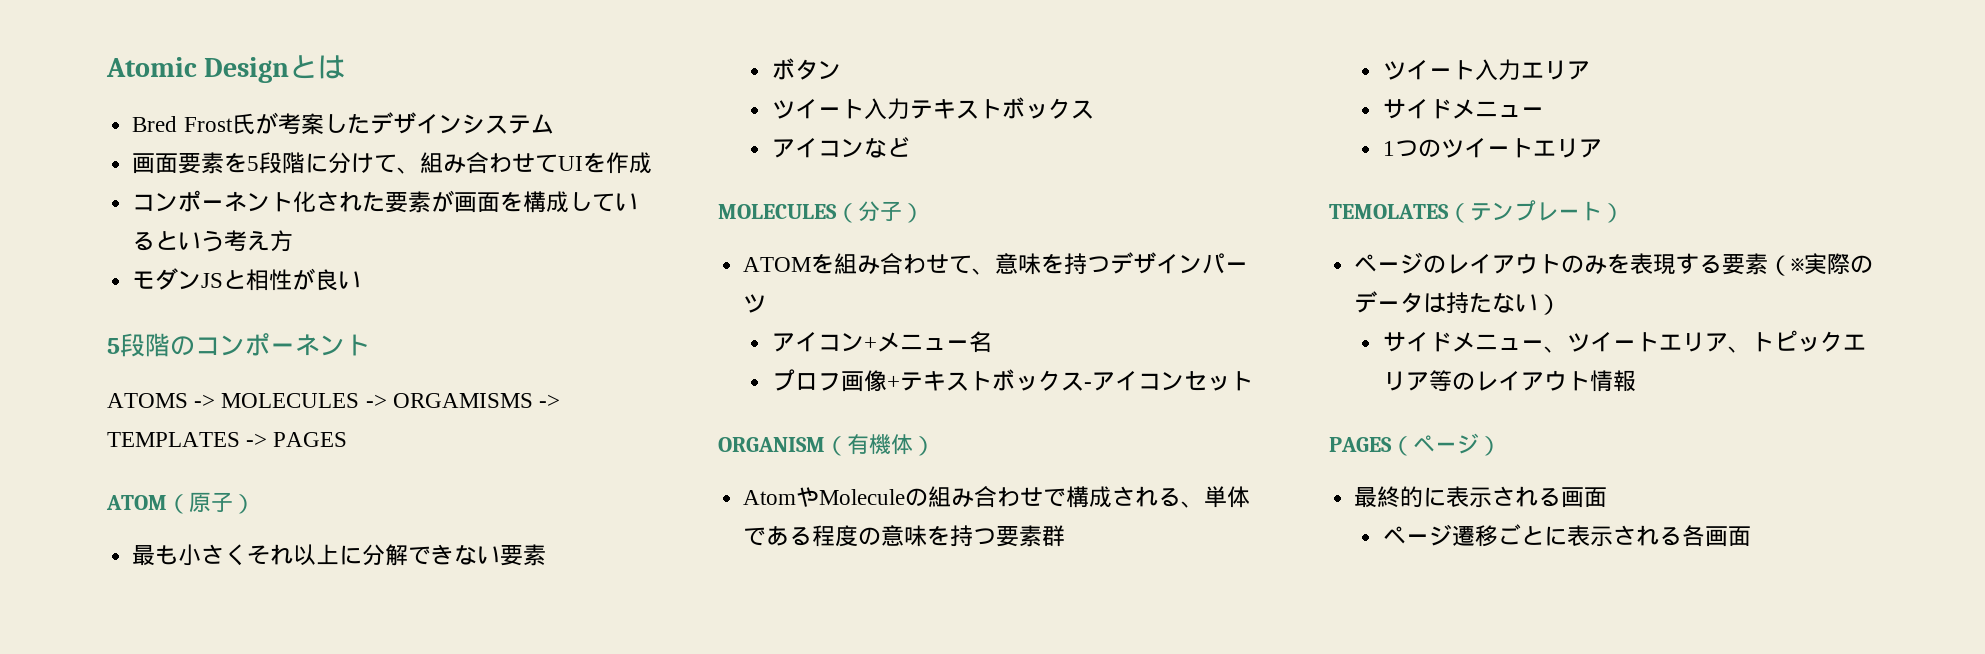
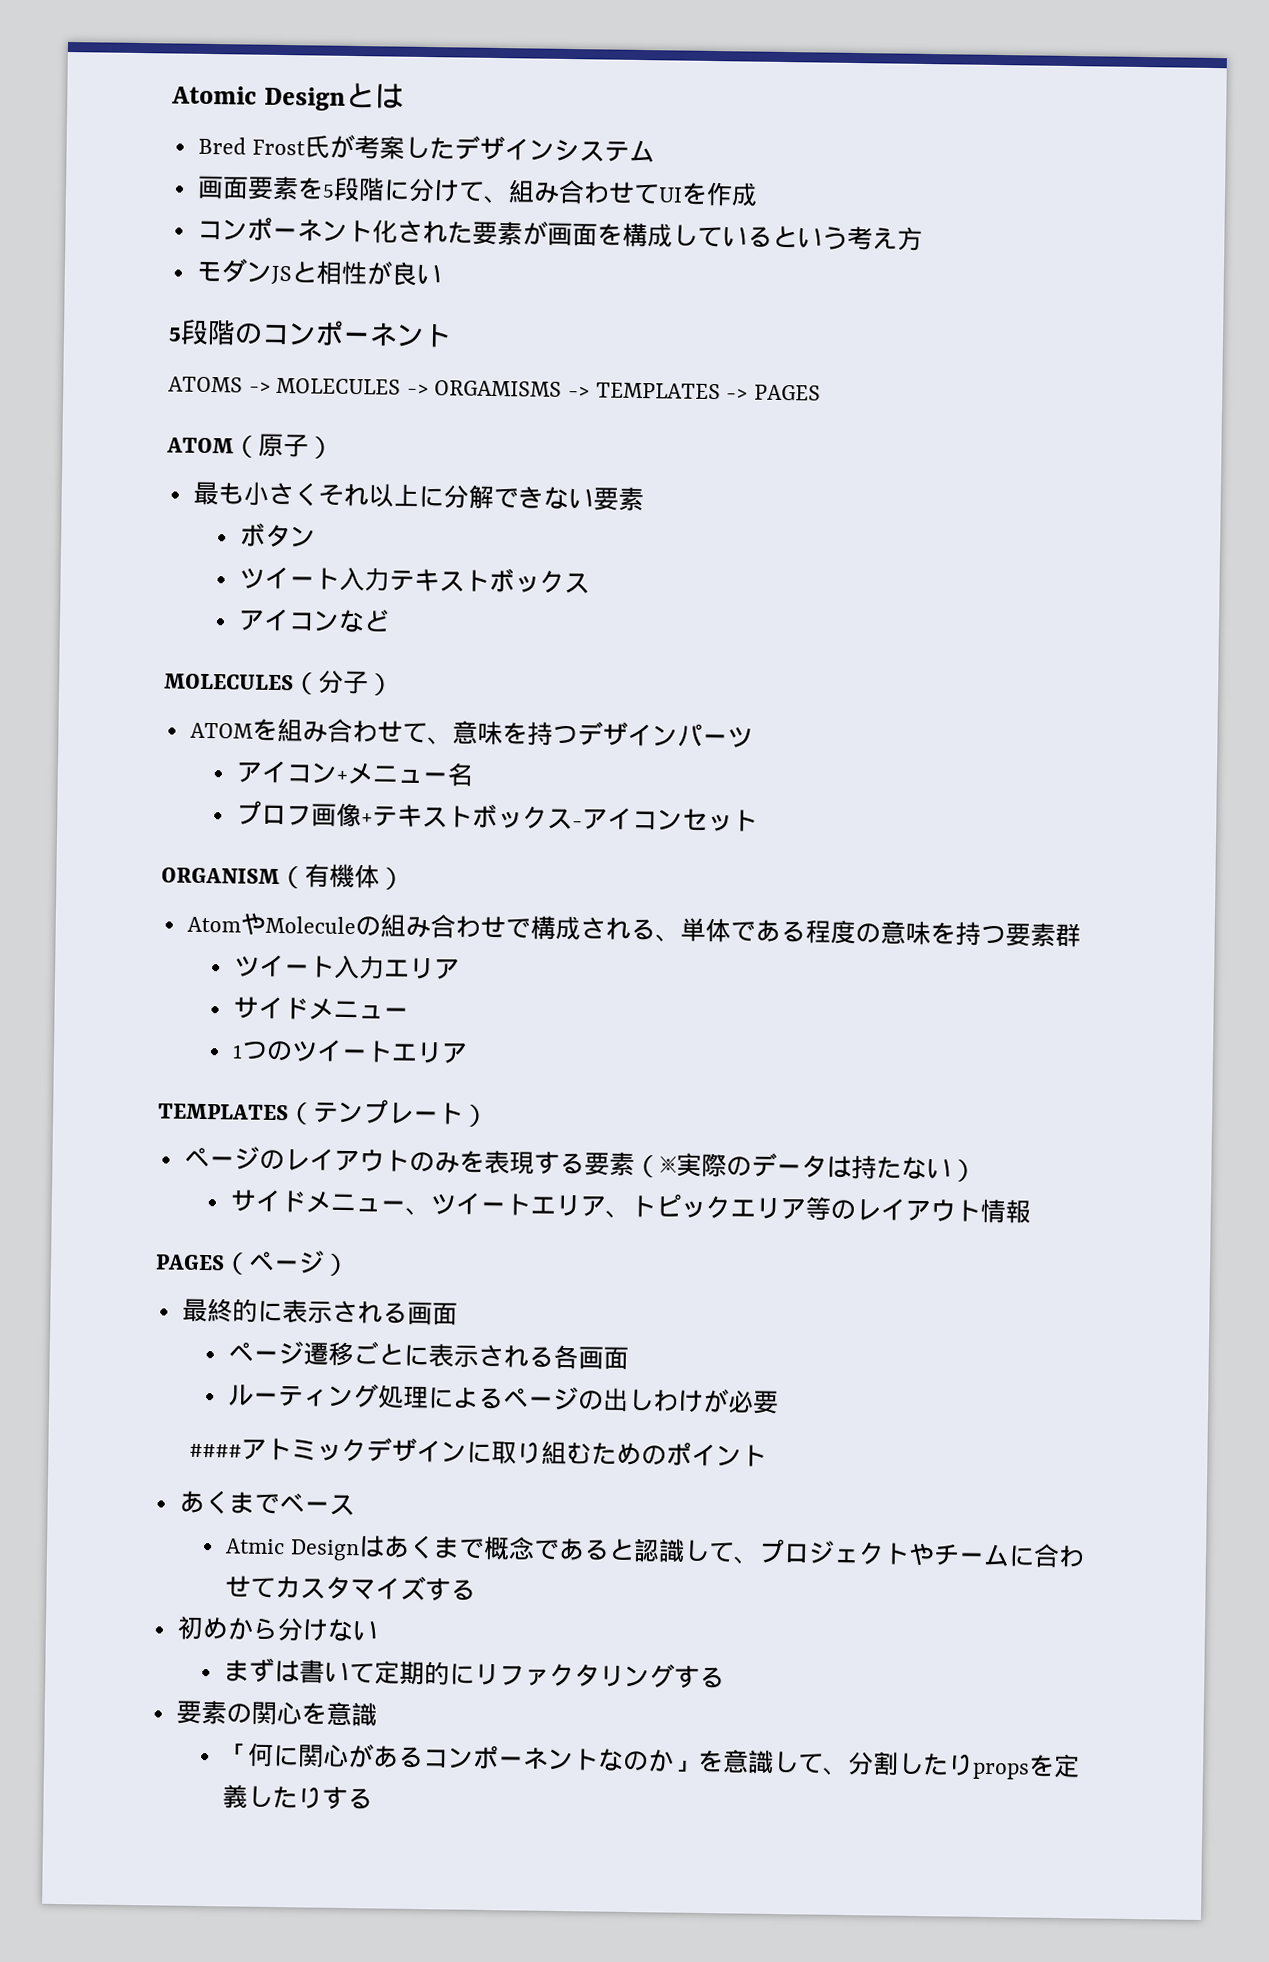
[1329,204,1449,219] TEMOLATES -> [158,1103,289,1121] TEMPLATES
(1751, 536) none -> [228,1384,780,1415] [188,1437,767,1467] [178,1490,355,1516] [225,1534,1085,1568] [225,1575,477,1602] [176,1615,379,1642] [224,1657,726,1689] [175,1700,377,1727] [223,1742,1081,1780] [222,1784,374,1811] // ルーティング処理によるページの出しわけが必要 // ####アトミックデザインに取り組むためのポイント // あくまでベース // Atmic Designはあくまで概念であると認識して、プロジェクトやチームに合わせてカスタマイズする // 初めから分けない // まずは書いて定期的にリファクタリングする // 要素の関心を意識 // 「何に関心があるコンポーネントなのか」を意識して、分割したりpropsを定義したりする

